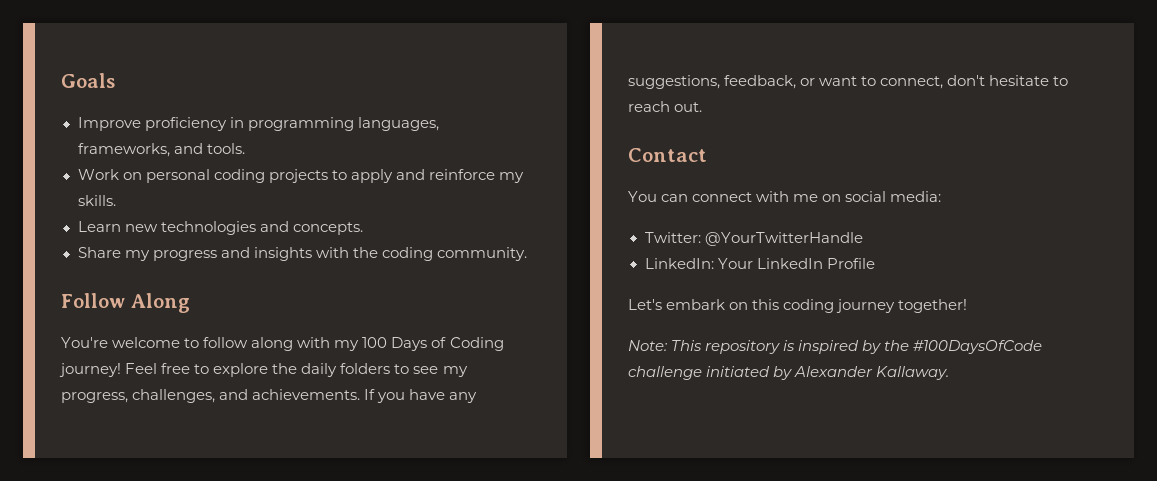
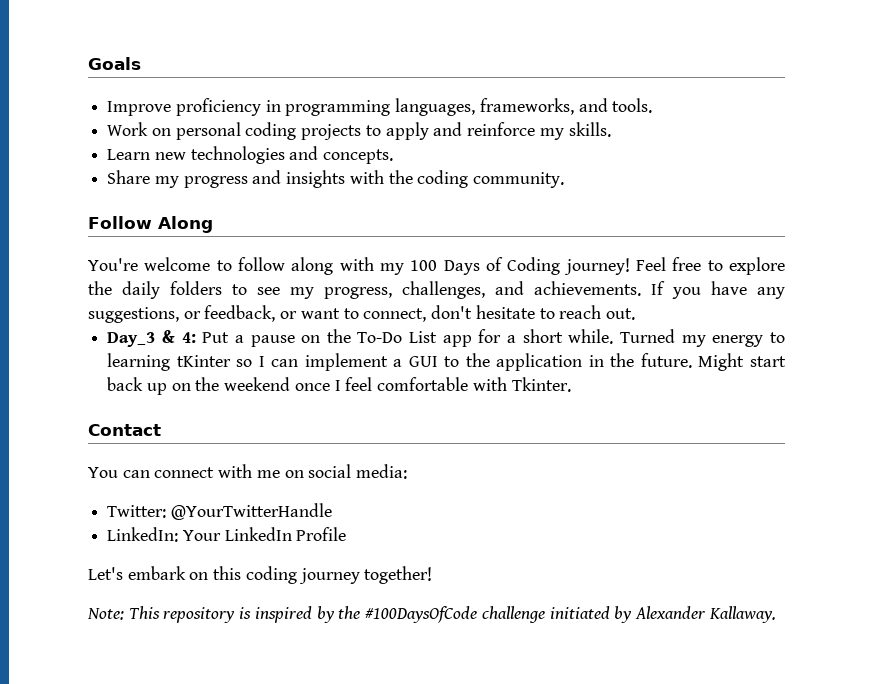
(720, 82) none -> [183,311,201,319] or
(703, 107) none -> [107,329,786,347] [107,353,786,371] [107,377,571,395] // Day_3 & 4: Put a pause on the To-Do List app for a short while. Turned my energy to learning tKinter so I can implement a GUI to the application in the future. Might start back up on the weekend once I feel comfortable with Tkinter.

